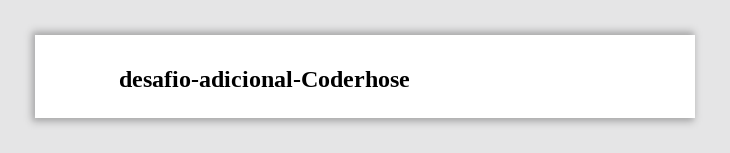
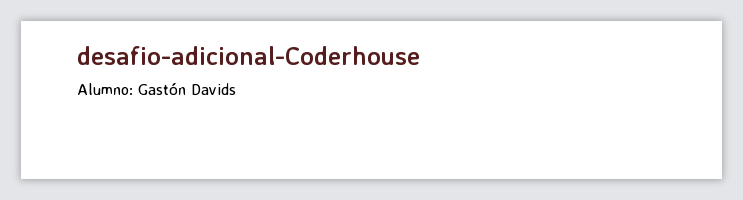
[119,71,410,87] desafio-adicional-Coderhose -> [77,46,420,65] [77,82,236,95] desafio-adicional-Coderhouse // Alumno: Gastón Davids

